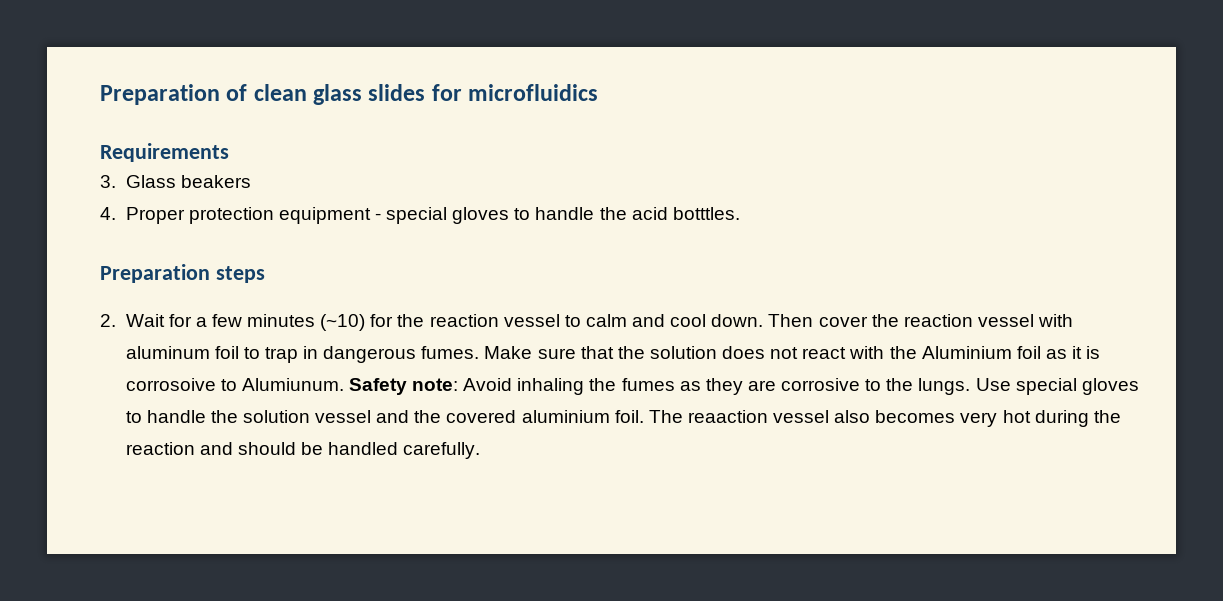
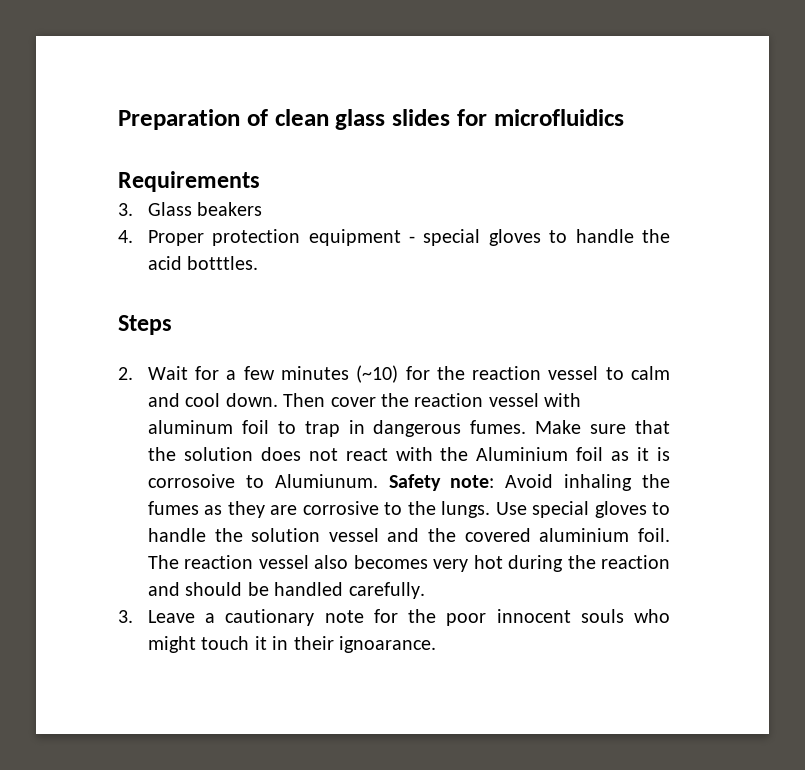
[100,264,265,283] Preparation steps -> [118,315,172,335] Steps
[687,410,768,423] reaaction -> [184,555,254,569] reaction
(481, 450) none -> [118,609,670,626] [147,636,436,653] // 3. Leave a cautionary note for the poor innocent souls who might touch it in their ignoarance.

